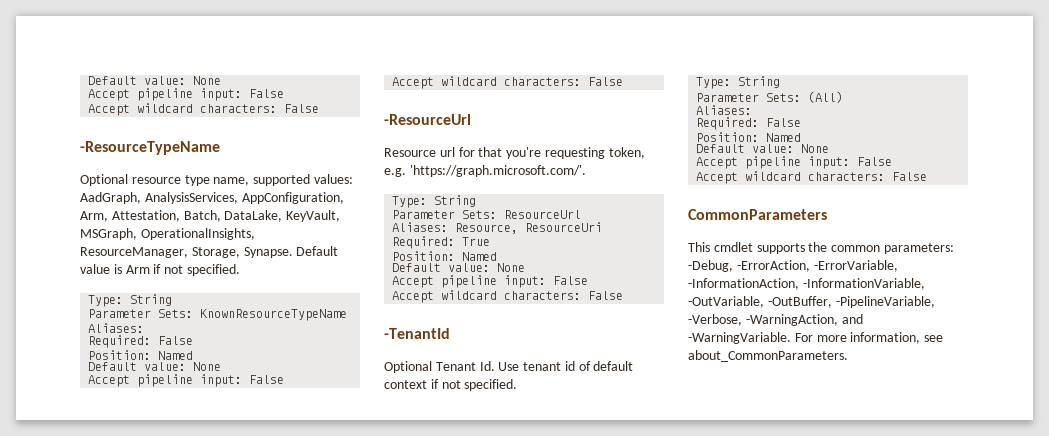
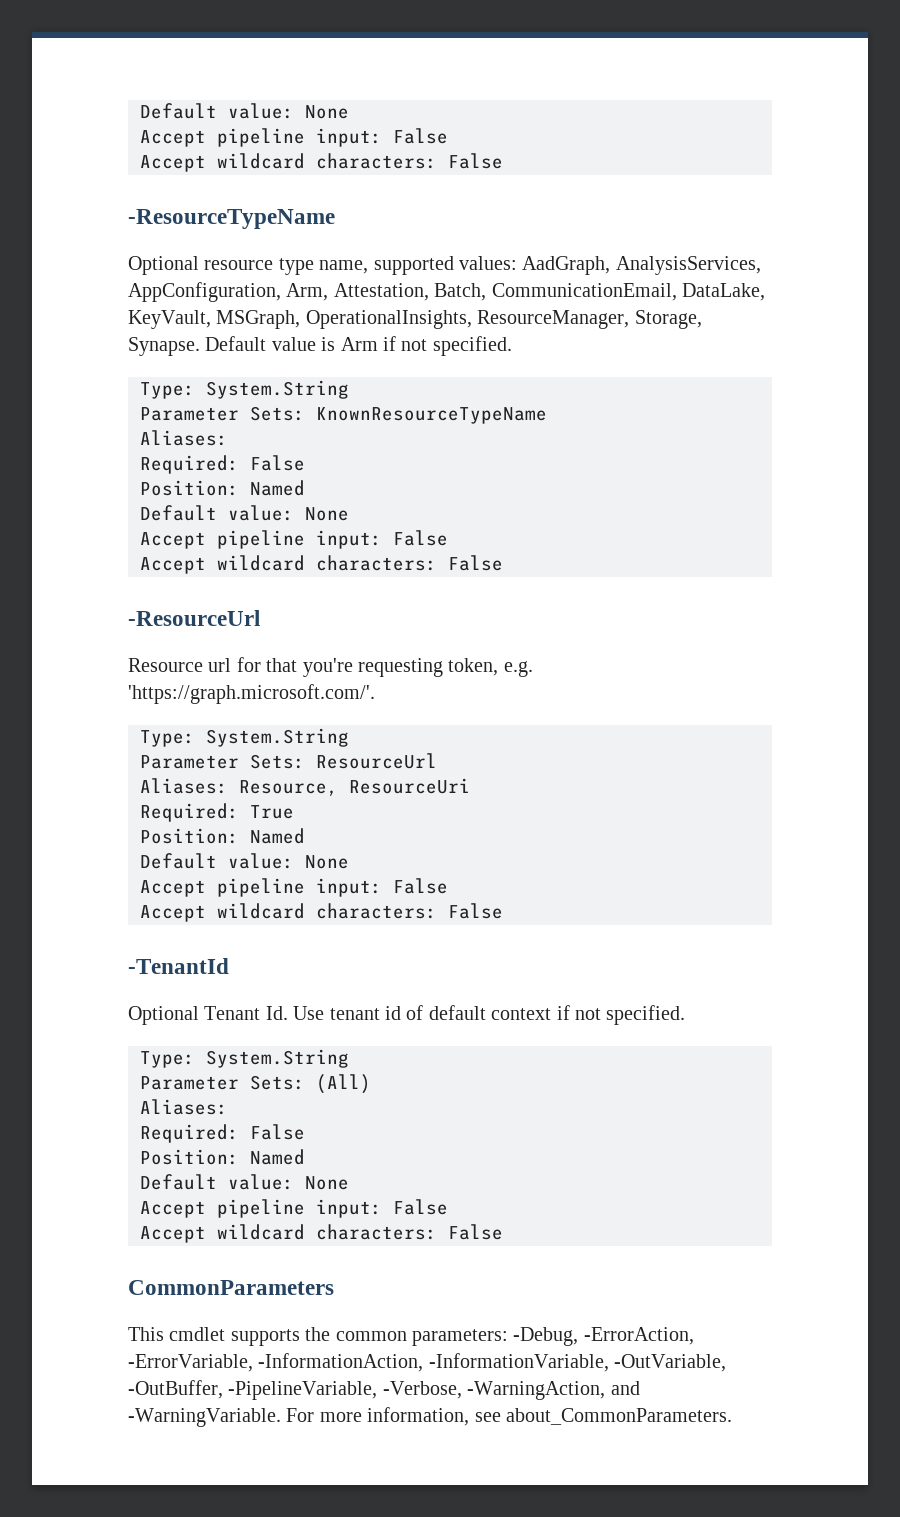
(221, 216) none -> [491,283,677,301] CommunicationEmail,
[130,294,173,306] String -> [206,380,349,399] System.String
[434,195,477,207] String -> [206,728,349,747] System.String
[738,76,781,88] String -> [206,1049,349,1068] System.String

